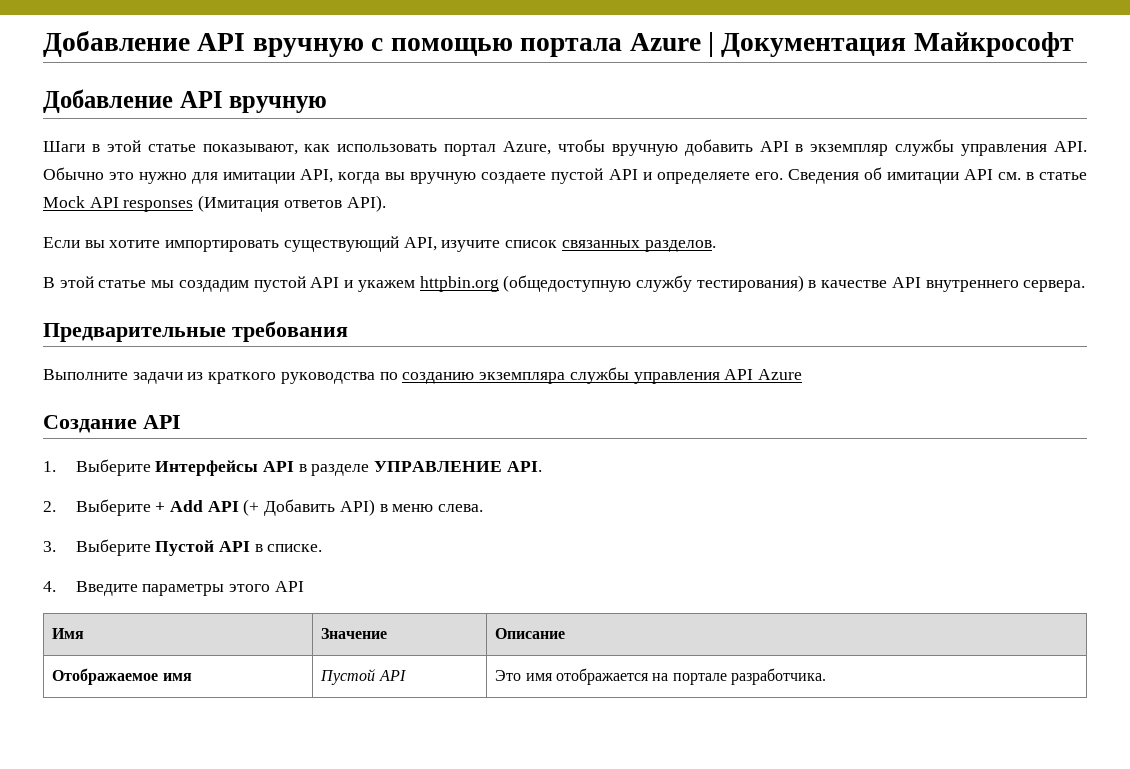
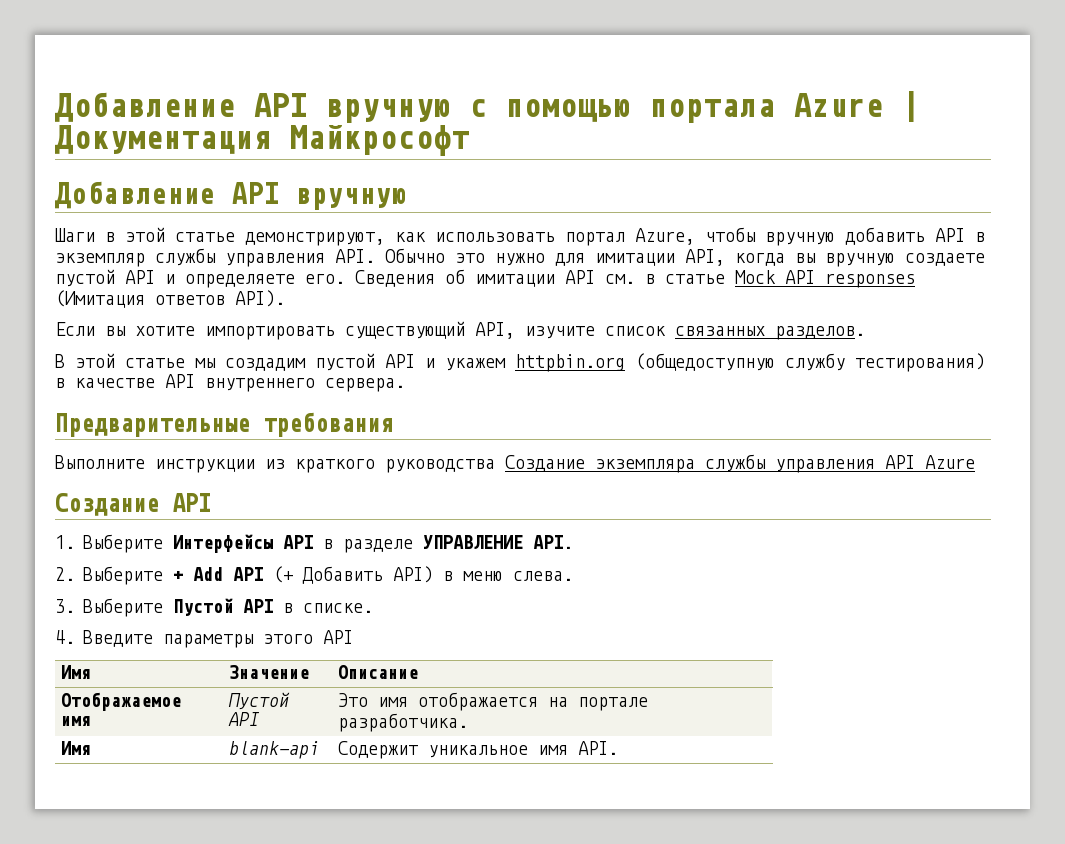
[202,144,298,155] показывают, -> [245,232,385,246] демонстрируют,
[132,372,183,384] задачи -> [155,459,255,473] инструкции
[379,372,475,384] по созданию -> [505,455,585,472] Создание
(826, 676) none -> [61,741,92,755] [229,741,320,759] [338,741,619,759] // Имя | blank-api | Содержит уникальное имя API.

